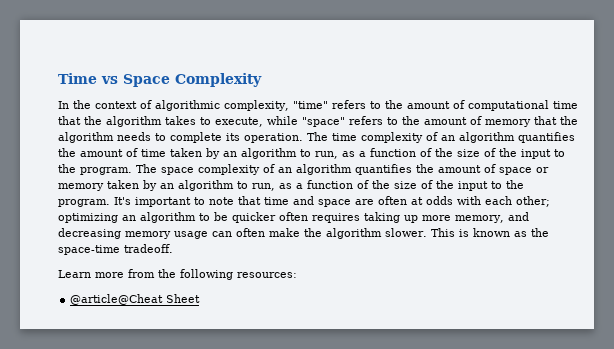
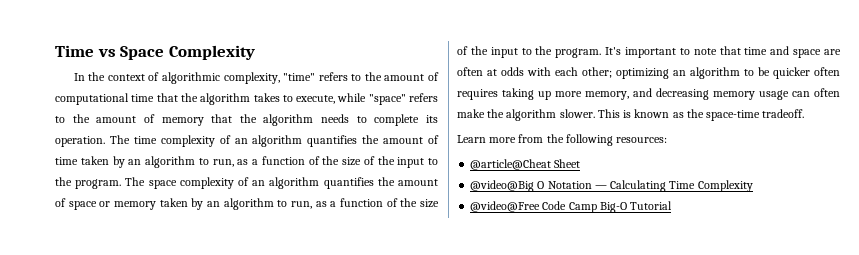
(201, 298) none -> [470,180,753,192] [470,201,673,213] // @video@Big O Notation — Calculating Time Complexity // @video@Free Code Camp Big-O Tutorial

